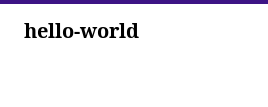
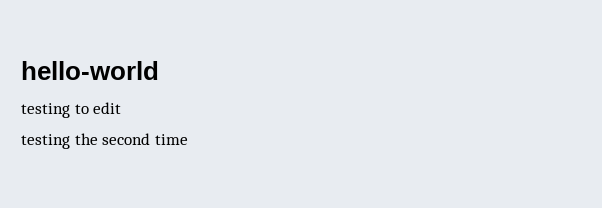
(139, 30) none -> [21,102,122,118] [21,133,188,149] // testing to edit // testing the second time

